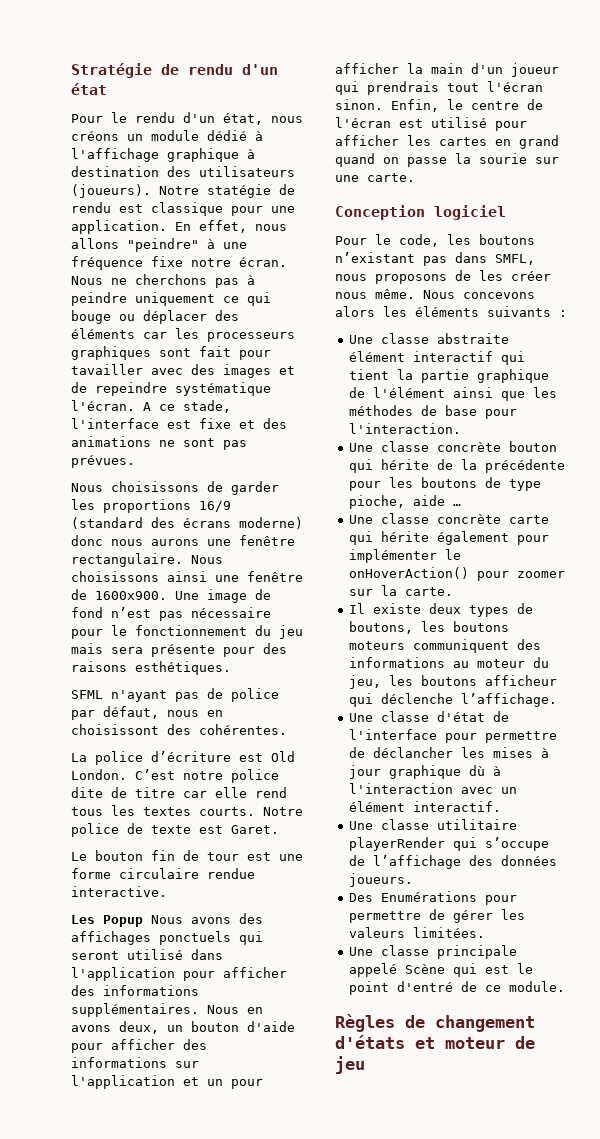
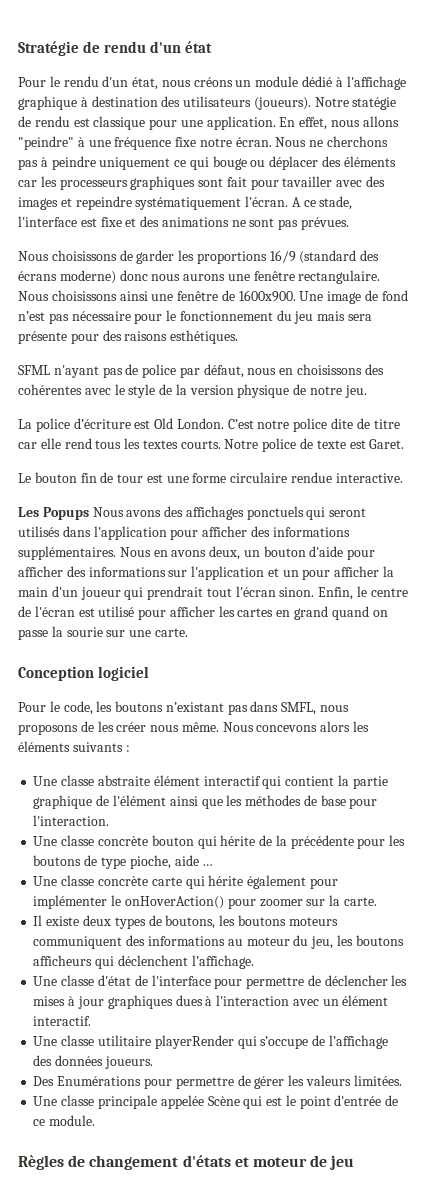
[71,382,271,396] de repeindre systématique -> [75,196,242,210] repeindre systématiquement
[71,724,287,735] choisissont des cohérentes. -> [297,364,384,375] [18,384,367,398] choisissons des cohérentes avec le style de la version physique de notre jeu.
[103,915,143,927] Popup -> [42,507,89,520] Popups
[127,949,183,960] utilisé -> [18,526,60,537] utilisés
[367,81,439,95] prendrais -> [147,586,204,600] prendrait
[349,369,390,380] tient -> [285,776,335,786] contient
[485,675,558,686] [349,693,454,707] afficheur qui déclenche -> [33,955,188,969] afficheurs qui déclenchent
[373,747,454,758] déclancher -> [324,975,388,986] déclencher
[389,765,486,779] graphique dù -> [107,995,203,1009] graphiques dues
[349,963,398,977] appelé -> [160,1095,204,1109] appelée
[397,981,454,992] d'entré -> [334,1095,382,1106] d'entrée

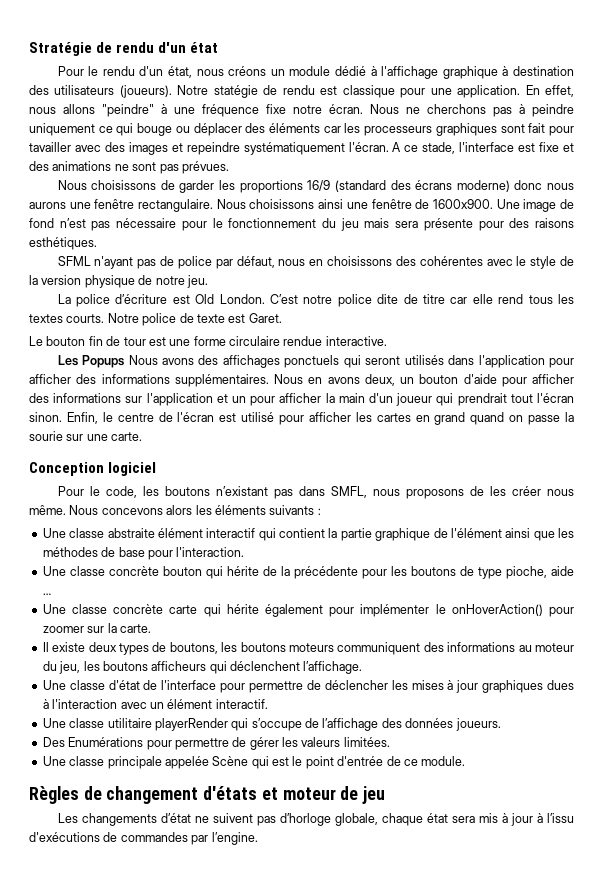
(355, 1162) none -> [57,813,574,826] [29,832,258,845] // Les changements d’état ne suivent pas d’horloge globale, chaque état sera mis à jour à l’issu d'exécutions de commandes par l’engine.

